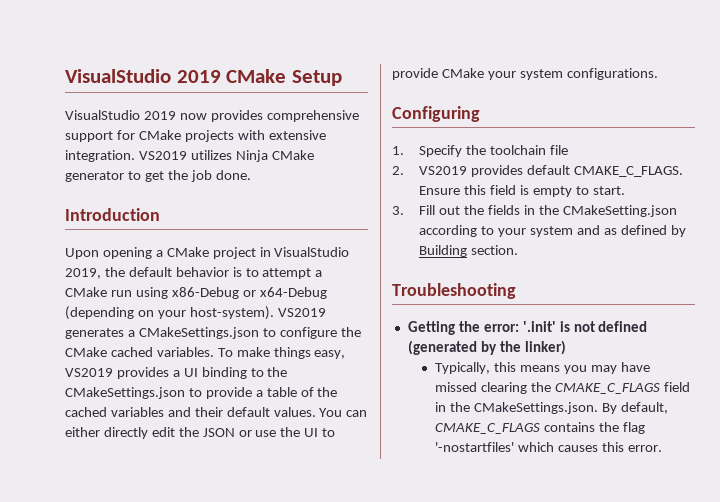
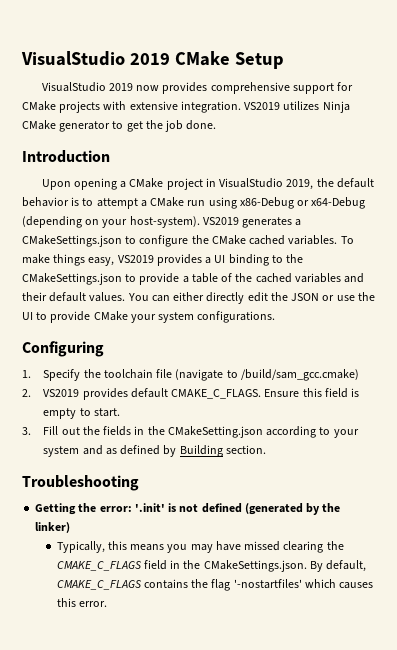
(568, 150) none -> [175,369,359,381] (navigate to /build/sam_gcc.cmake)

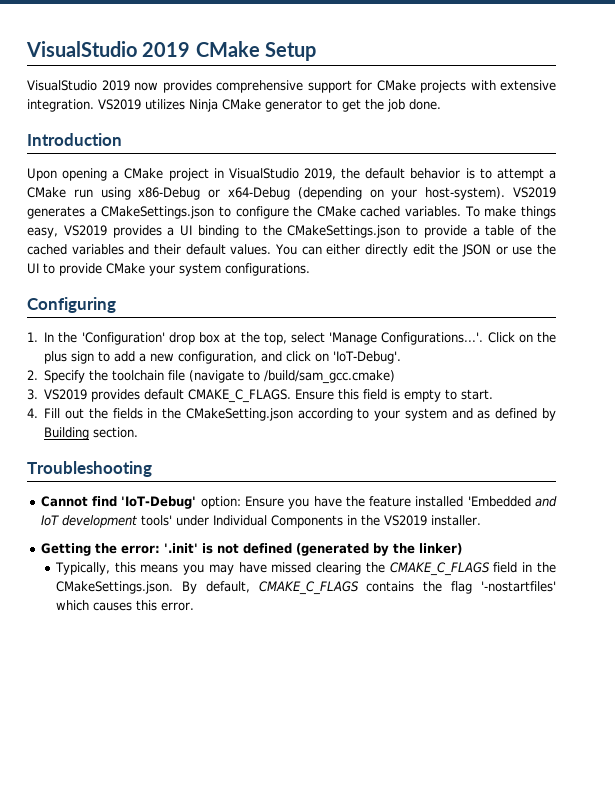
(31, 374) none -> [44,332,556,345] [44,351,402,364] [27,370,38,380] In the 'Configuration' drop box at the top, select 'Manage Configurations...'. Click on the plus sign to add a new configuration, and click on 'IoT-Debug'. // 2.
[22,389,31,397] 2. -> [27,389,38,400] 3.
[22,427,31,435] 3. -> [27,408,38,418] 4.
(139, 483) none -> [40,496,557,509] [40,515,481,528] // Cannot find 'IoT-Debug' option: Ensure you have the feature installed 'Embedded and IoT development tools' under Individual Components in the VS2019 installer.

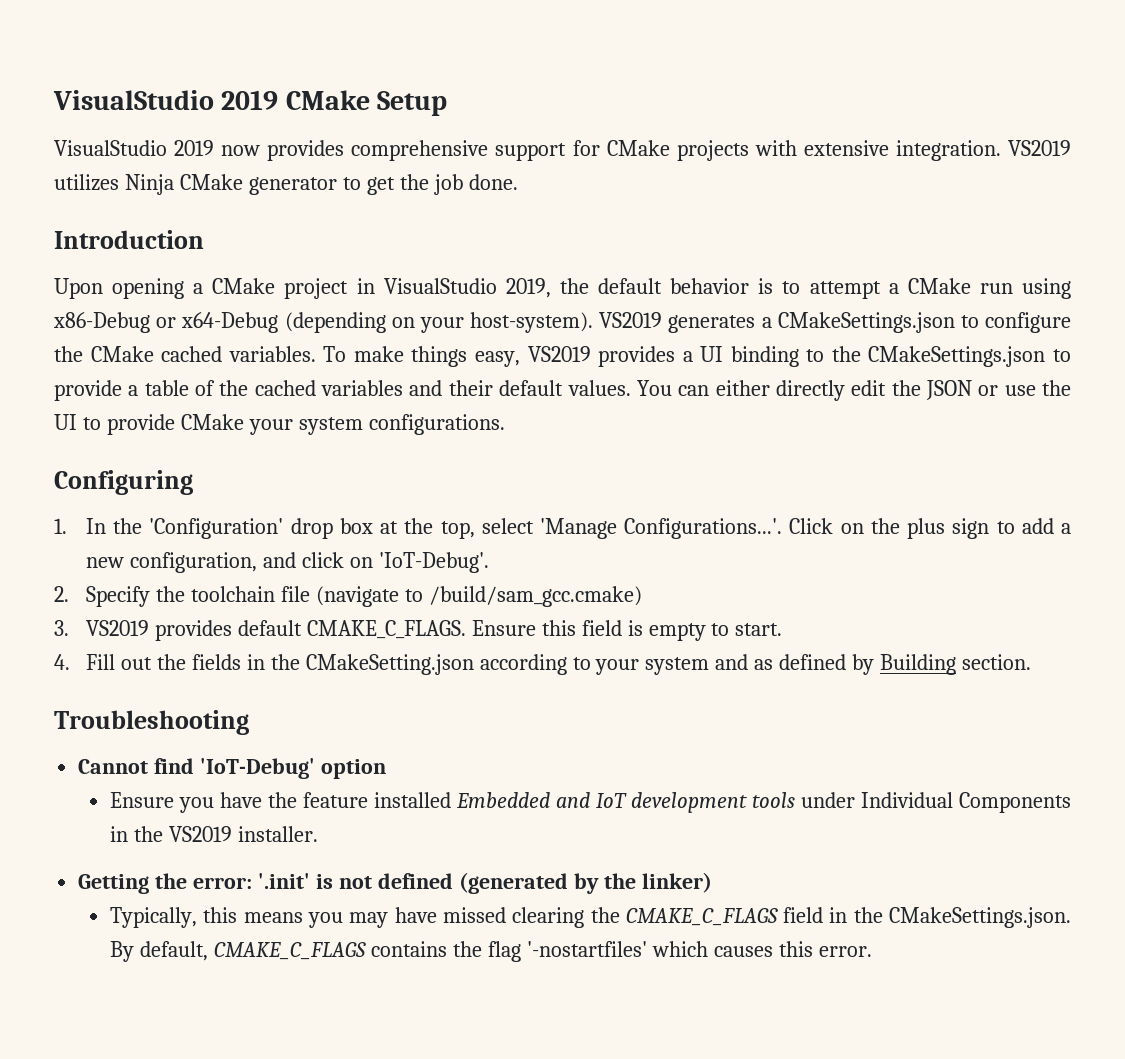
[200,496,241,509] option: -> [321,759,387,779] option //
[467,496,531,507] 'Embedded -> [456,792,551,808] Embedded
[140,515,172,526] tools' -> [752,792,796,808] tools

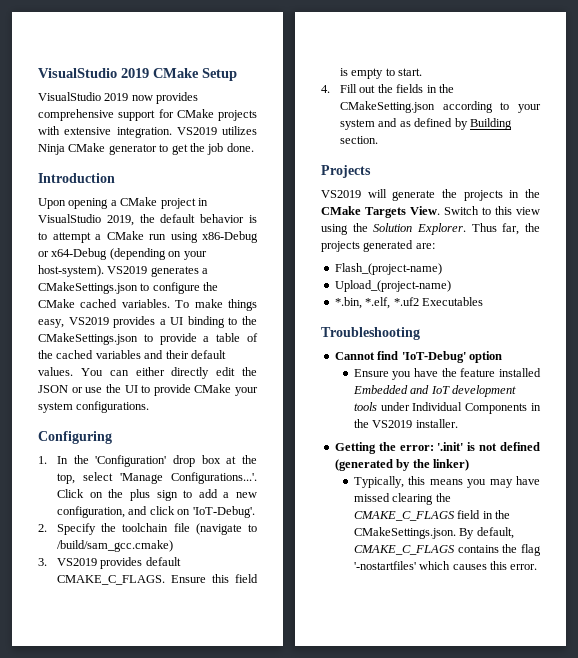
(1032, 662) none -> [321,165,371,178] [321,189,540,201] [321,206,540,218] [321,223,540,235] [321,240,435,252] [334,263,442,275] [334,280,451,292] [334,297,483,309] // Projects // VS2019 will generate the projects in the CMake Targets View. Switch to this view using the Solution Explorer. Thus far, the projects generated are: // Flash_(project-name) // Upload_(project-name) // *.bin, *.elf, *.uf2 Executables

